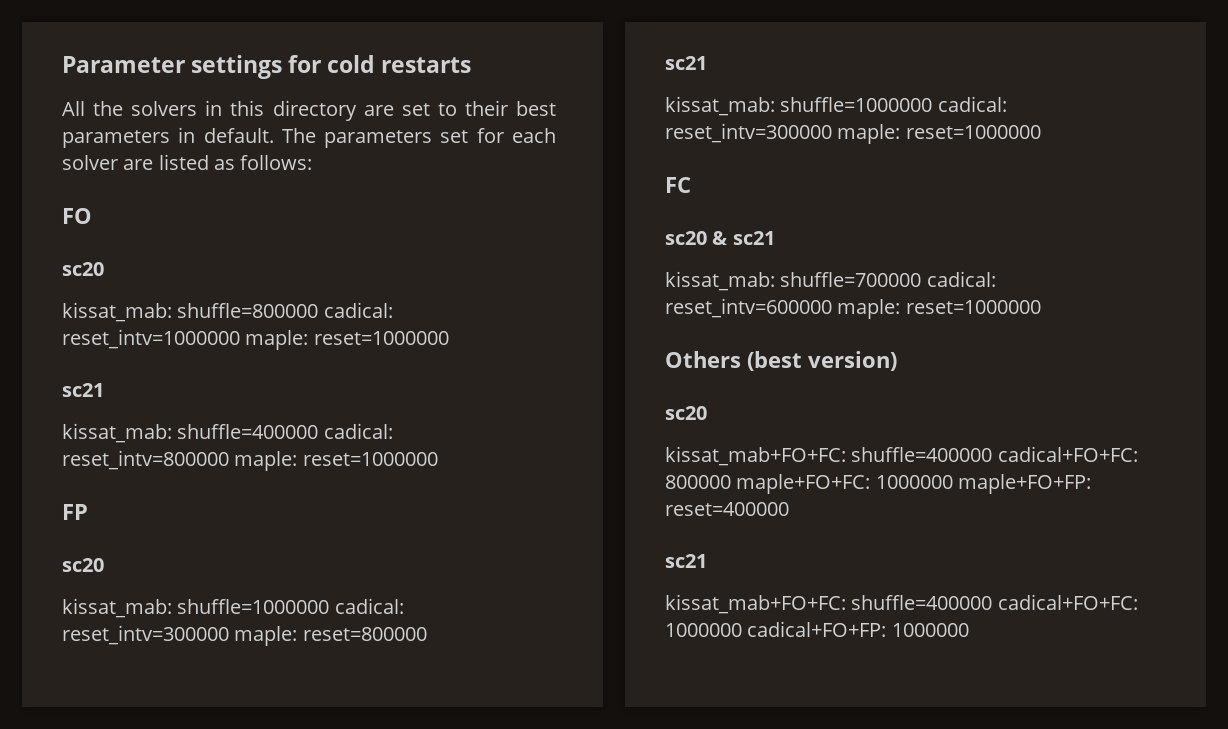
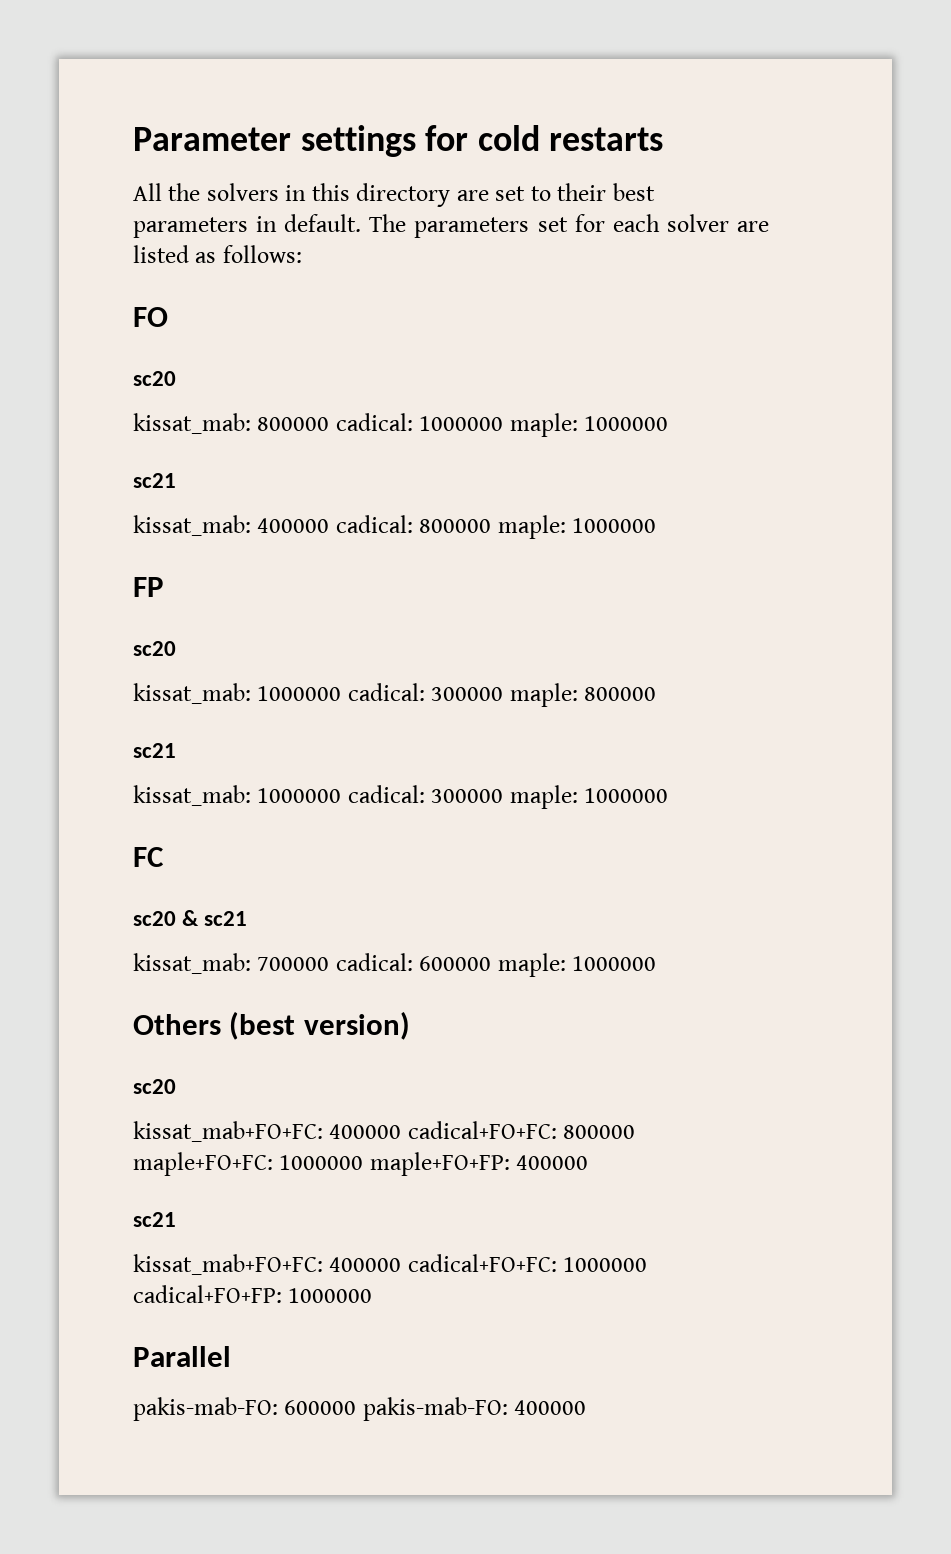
[177,302,393,318] [62,329,449,350] [62,383,104,397] [62,423,393,443] [62,450,438,471] [62,504,88,520] [62,558,104,572] [62,598,404,618] [62,625,427,646] [665,56,707,70] [665,96,1007,116] [665,123,1041,144] shuffle=800000 cadical: reset_intv=1000000 maple: reset=1000000 // sc21 // kissat_mab: shuffle=400000 cadical: reset_intv=800000 maple: reset=1000000 // FP // sc20 // kissat_mab: shuffle=1000000 cadical: reset_intv=300000 maple: reset=800000 // sc21 // kissat_mab: shuffle=1000000 cadical: reset_intv=300000 maple: reset=1000000 -> [257,413,669,437] [133,473,176,488] [133,515,657,539] [133,577,164,597] [133,641,176,656] [133,683,657,707] [133,743,176,758] [133,785,669,809] 800000 cadical: 1000000 maple: 1000000 // sc21 // kissat_mab: 400000 cadical: 800000 maple: 1000000 // FP // sc20 // kissat_mab: 1000000 cadical: 300000 maple: 800000 // sc21 // kissat_mab: 1000000 cadical: 300000 maple: 1000000
[780,271,996,287] [665,298,1041,319] shuffle=700000 cadical: reset_intv=600000 maple: reset=1000000 -> [257,953,657,977] 700000 cadical: 600000 maple: 1000000
[851,447,993,462] shuffle=400000 -> [329,1124,402,1139] 400000
[665,502,789,516] reset=400000 -> [516,1155,589,1170] 400000
[851,595,993,610] shuffle=400000 -> [329,1257,402,1272] 400000
(969, 630) none -> [133,1346,231,1367] [133,1397,587,1421] // Parallel // pakis-mab-FO: 600000 pakis-mab-FO: 400000

